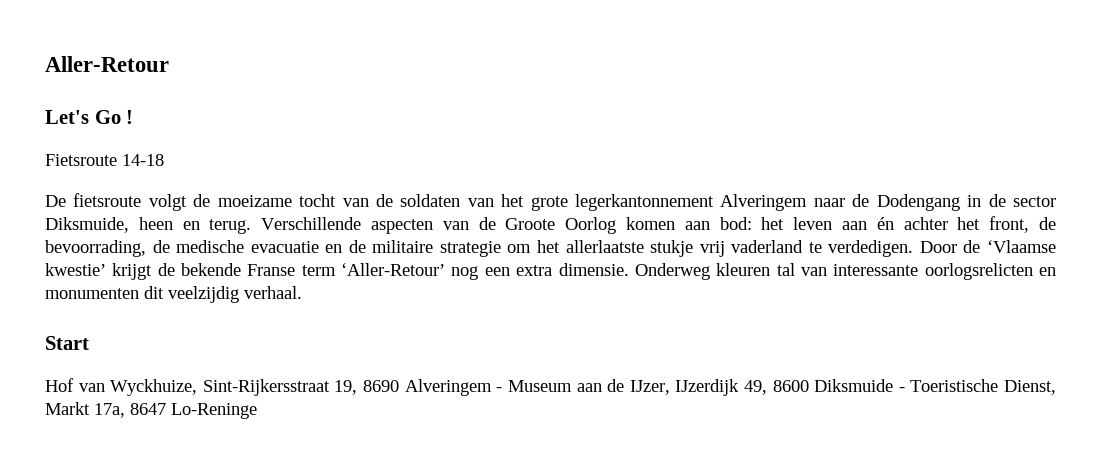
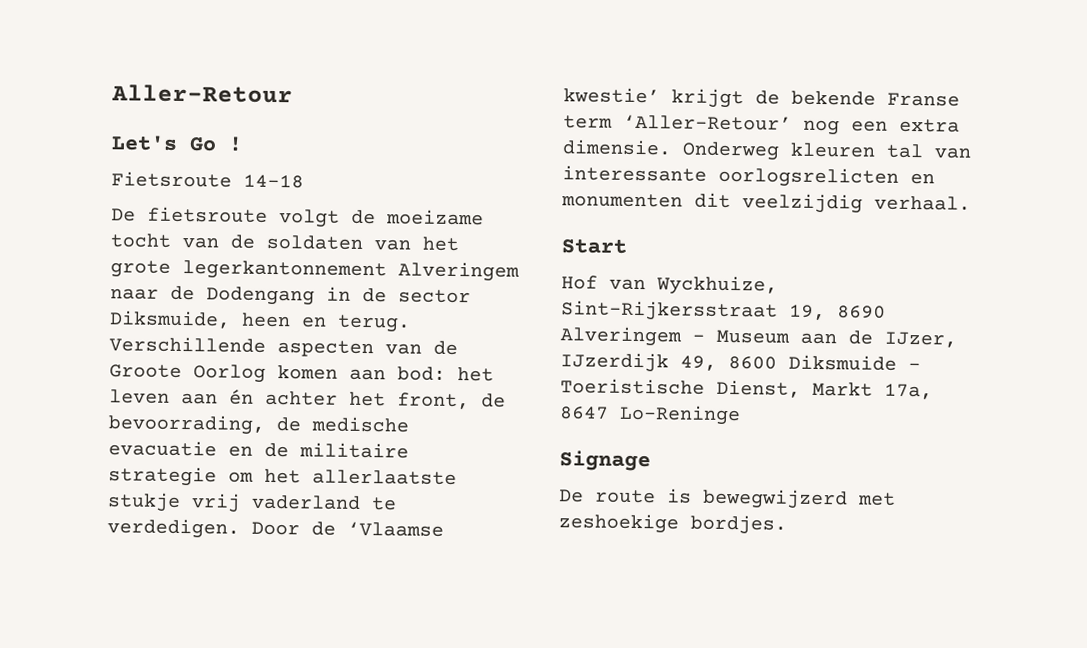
(257, 411) none -> [559,450,651,472] [559,488,896,510] [558,513,787,535] // Signage // De route is bewegwijzerd met zeshoekige bordjes.

